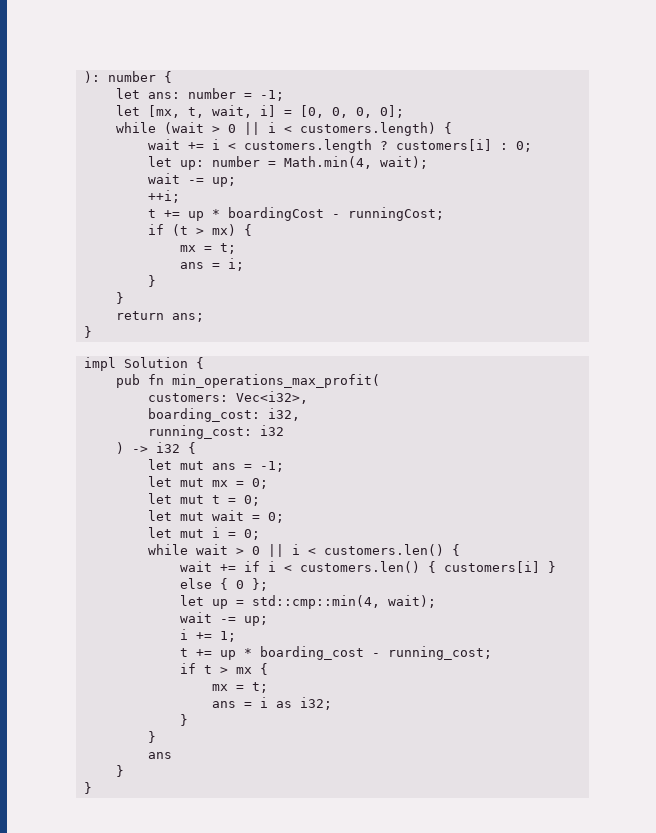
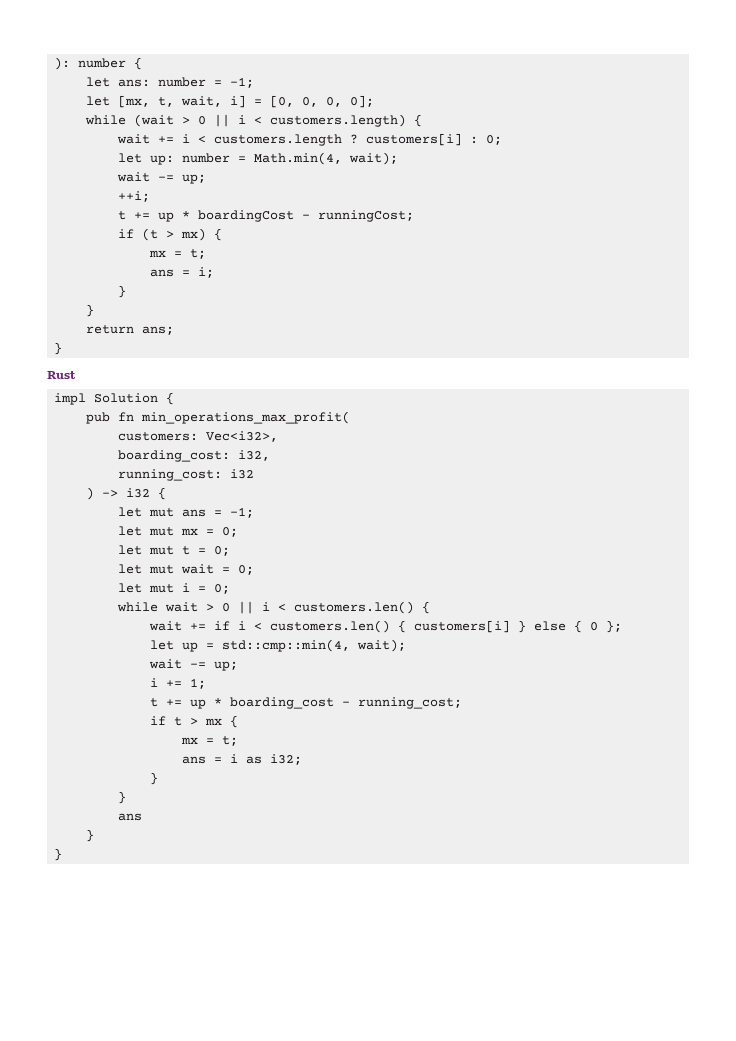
(93, 332) none -> [47,371,76,379] // Rust

